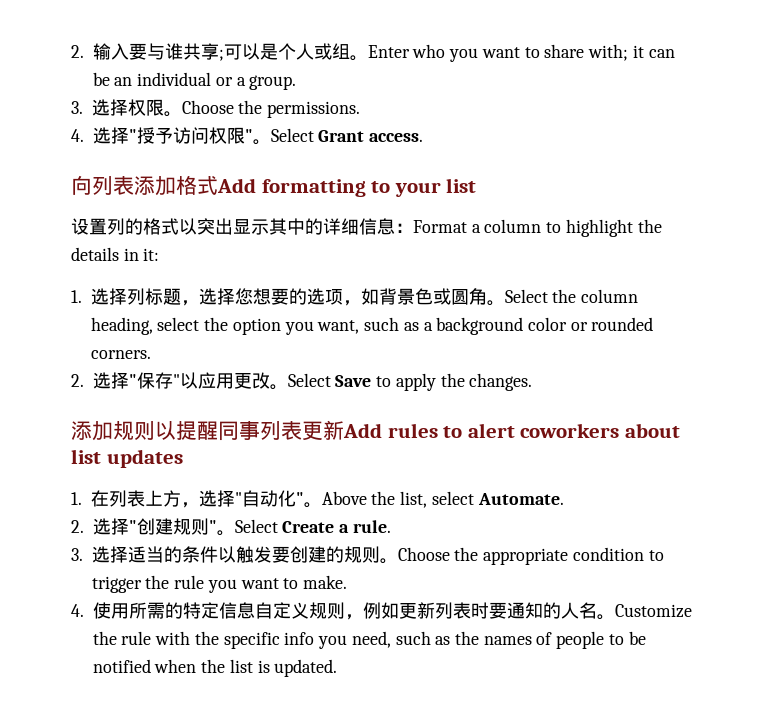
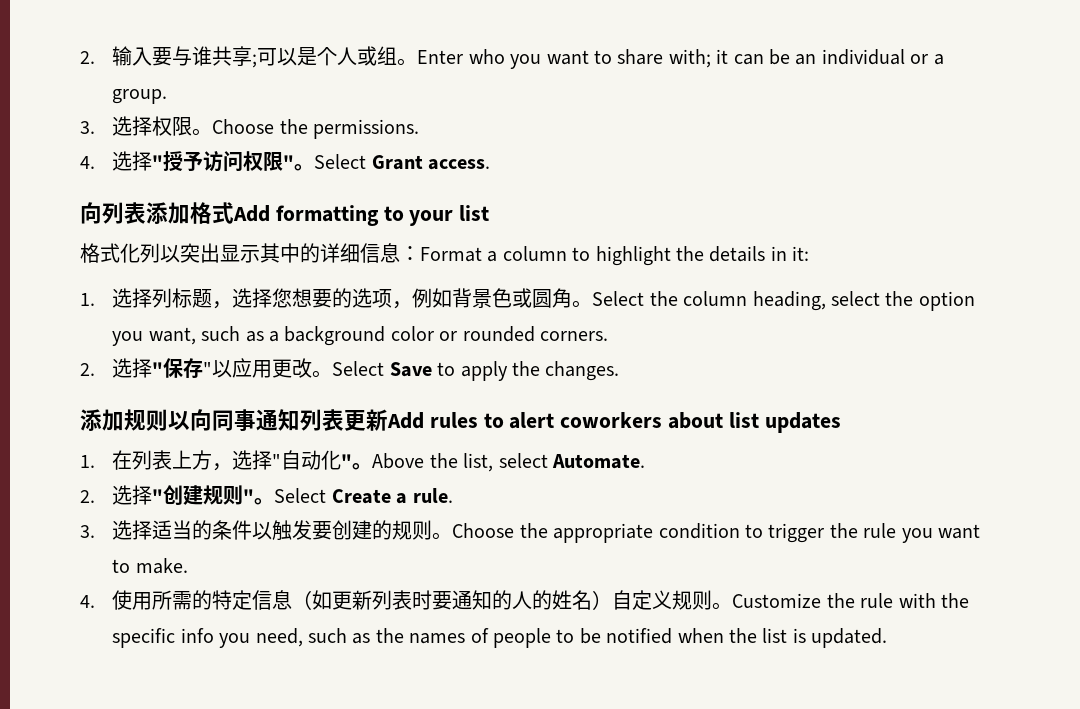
[71,218,179,235] 设置列的格式 -> [80,243,160,263] 格式化列
(361, 303) none -> [412,288,433,308] 例
[176,421,260,441] 提醒同事 -> [190,409,300,431] 向同事通知
[254,602,381,620] 自定义规则，例 -> [292,590,313,610] （
[578,602,597,619] 名 -> [532,590,713,610] 的姓名）自定义规则

